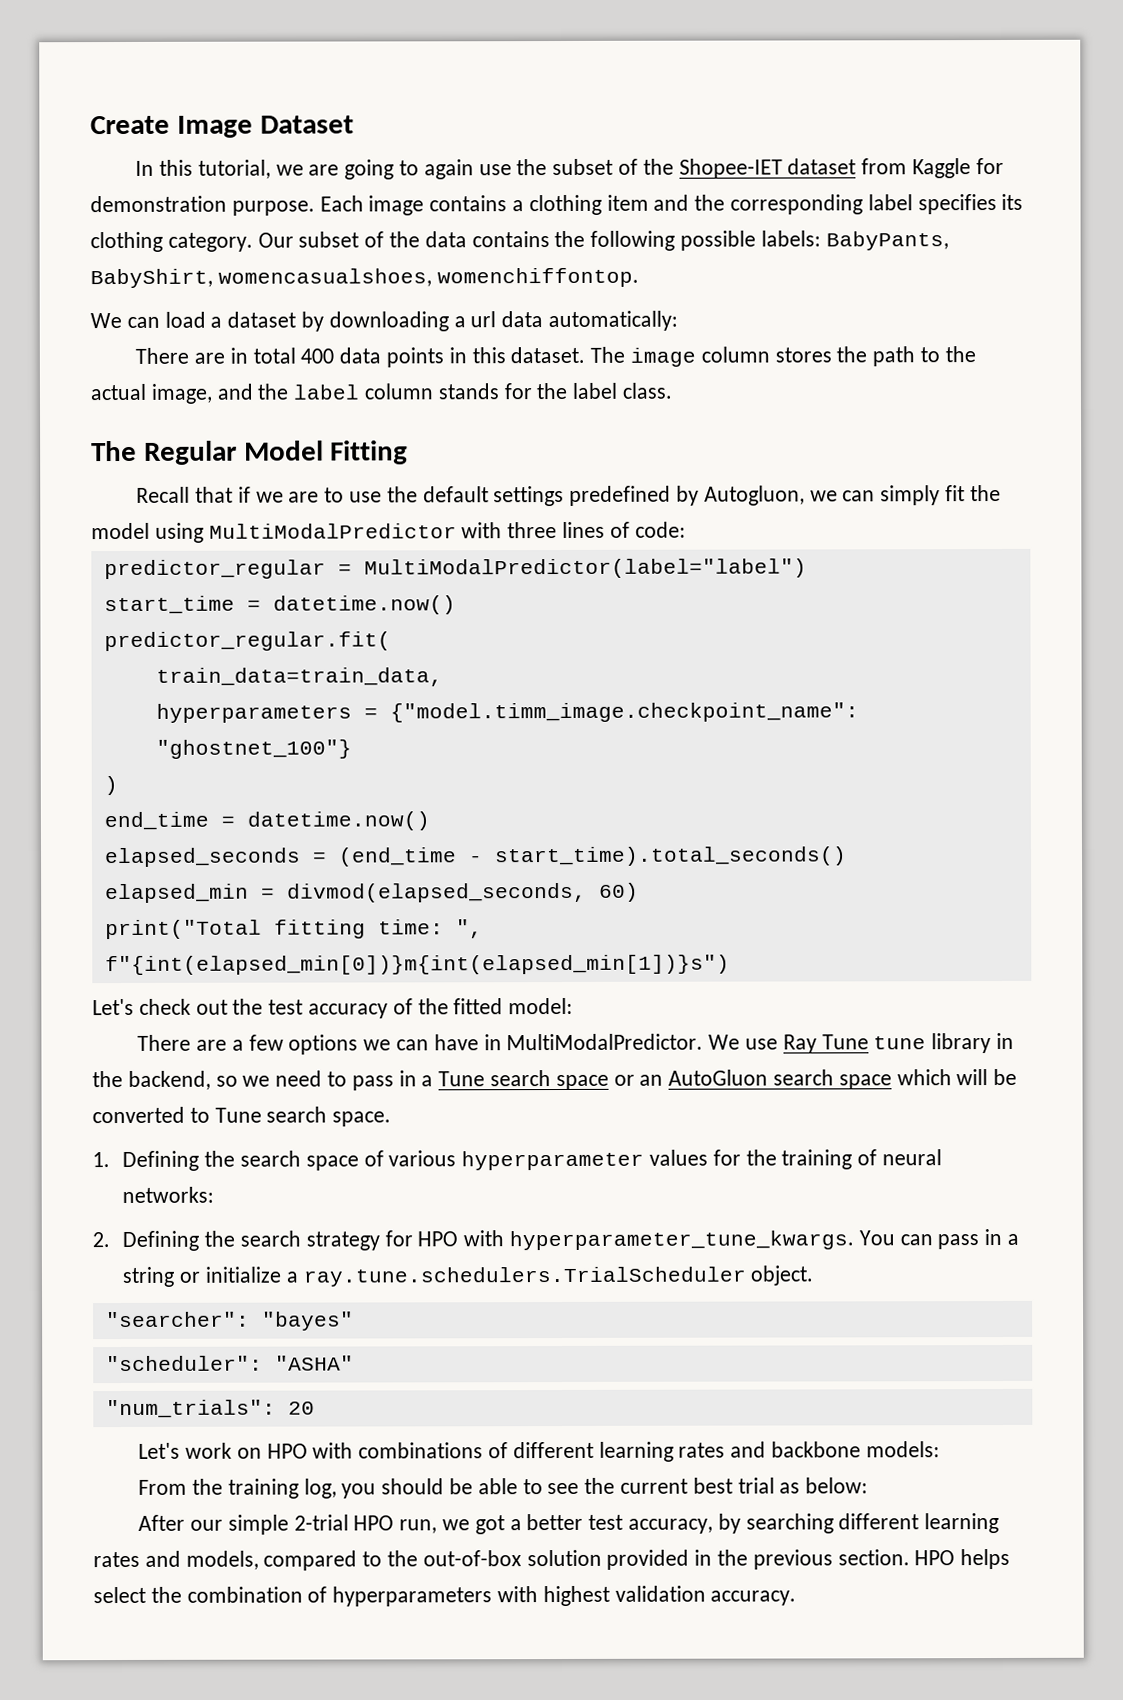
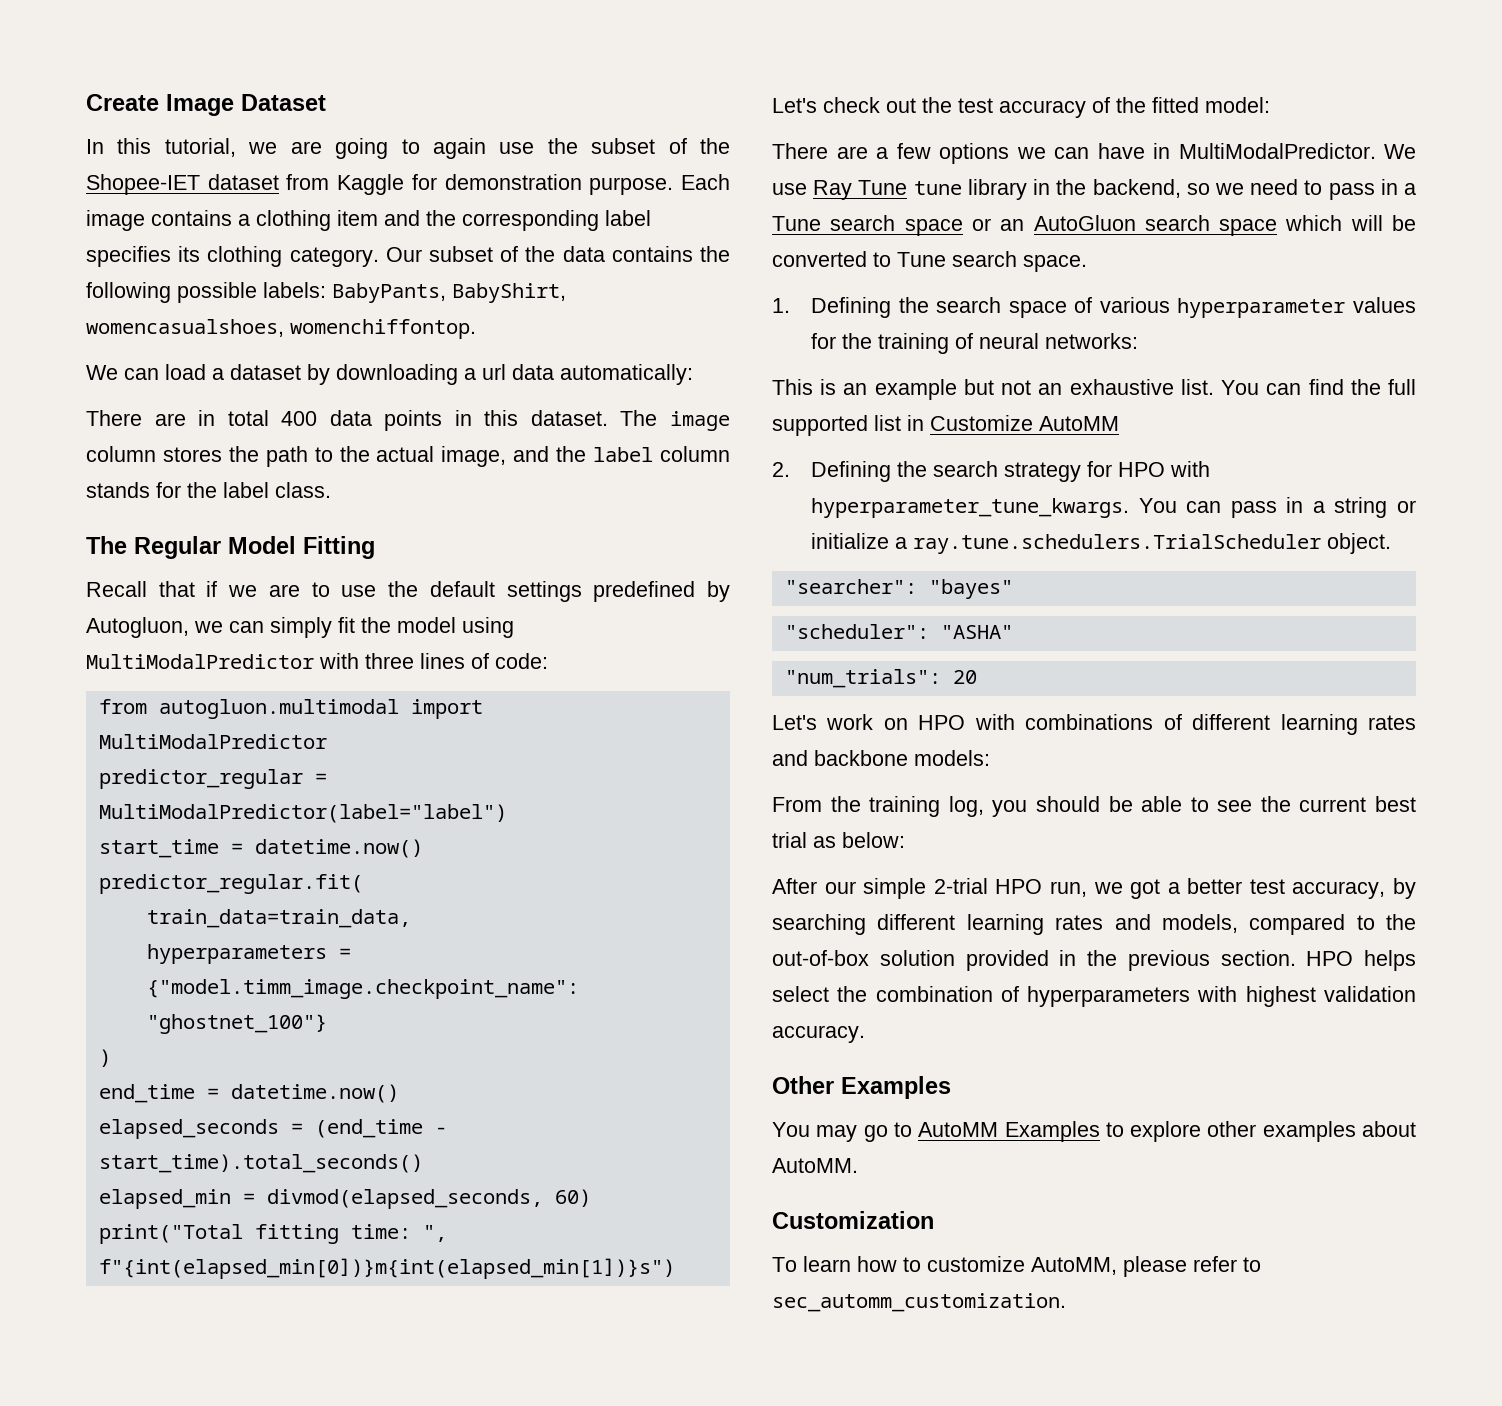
(686, 529) none -> [98,699,483,719] [98,734,327,749] // from autogluon.multimodal import MultiModalPredictor
(215, 1194) none -> [772,379,1416,400] [772,415,1119,436] // This is an example but not an exhaustive list. You can find the full supported list in Customize AutoMM
(797, 1598) none -> [772,1076,951,1099] [772,1121,1416,1142] [772,1158,858,1173] [772,1211,934,1229] [772,1256,1261,1277] [772,1293,1066,1312] // Other Examples // You may go to AutoMM Examples to explore other examples about AutoMM. // Customization // To learn how to customize AutoMM, please refer to sec_automm_customization.

